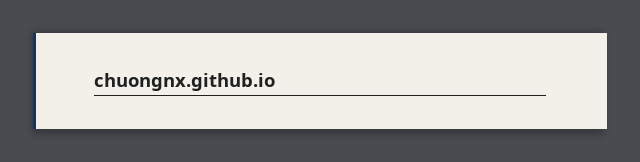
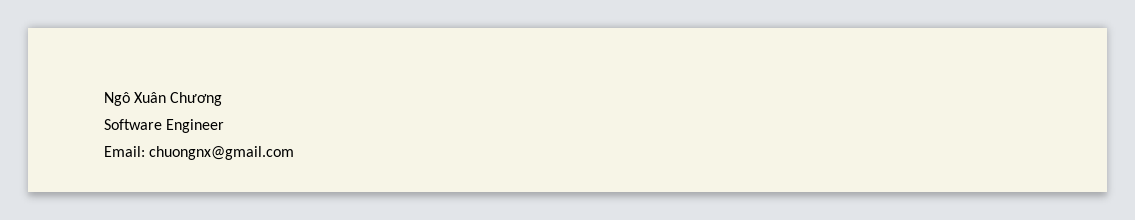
[94,73,275,91] chuongnx.github.io -> [104,92,223,106] [104,119,225,133] [104,146,295,160] Ngô Xuân Chương // Software Engineer // Email: chuongnx@gmail.com

